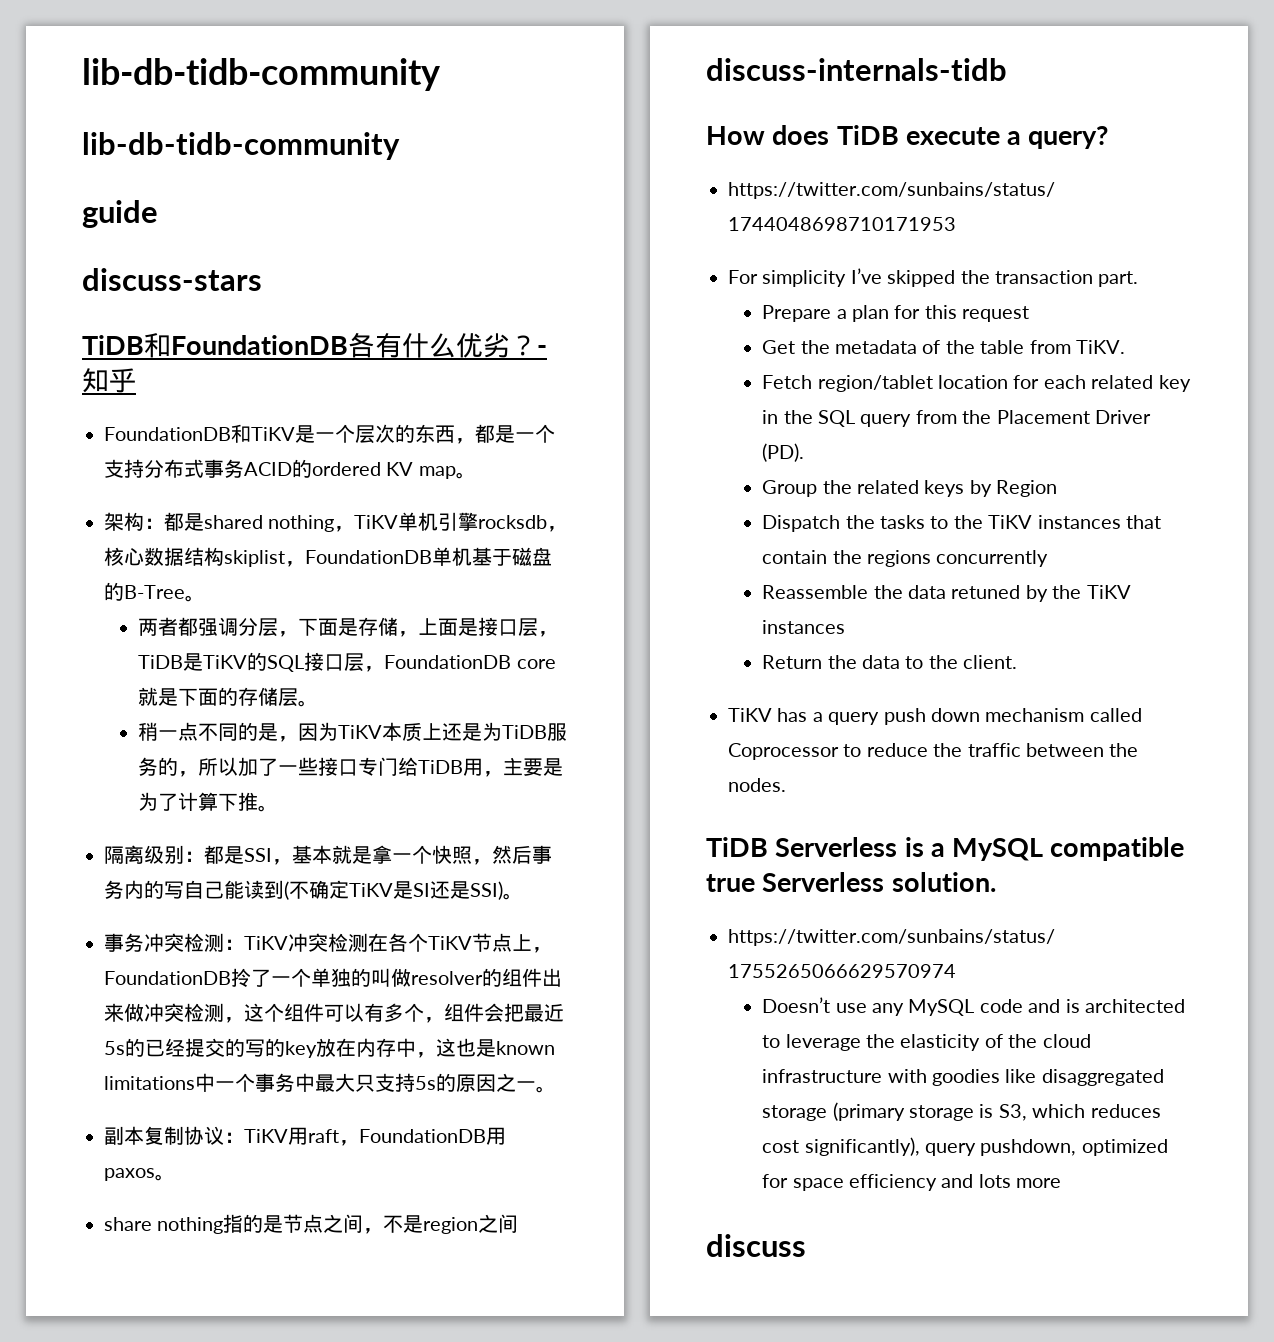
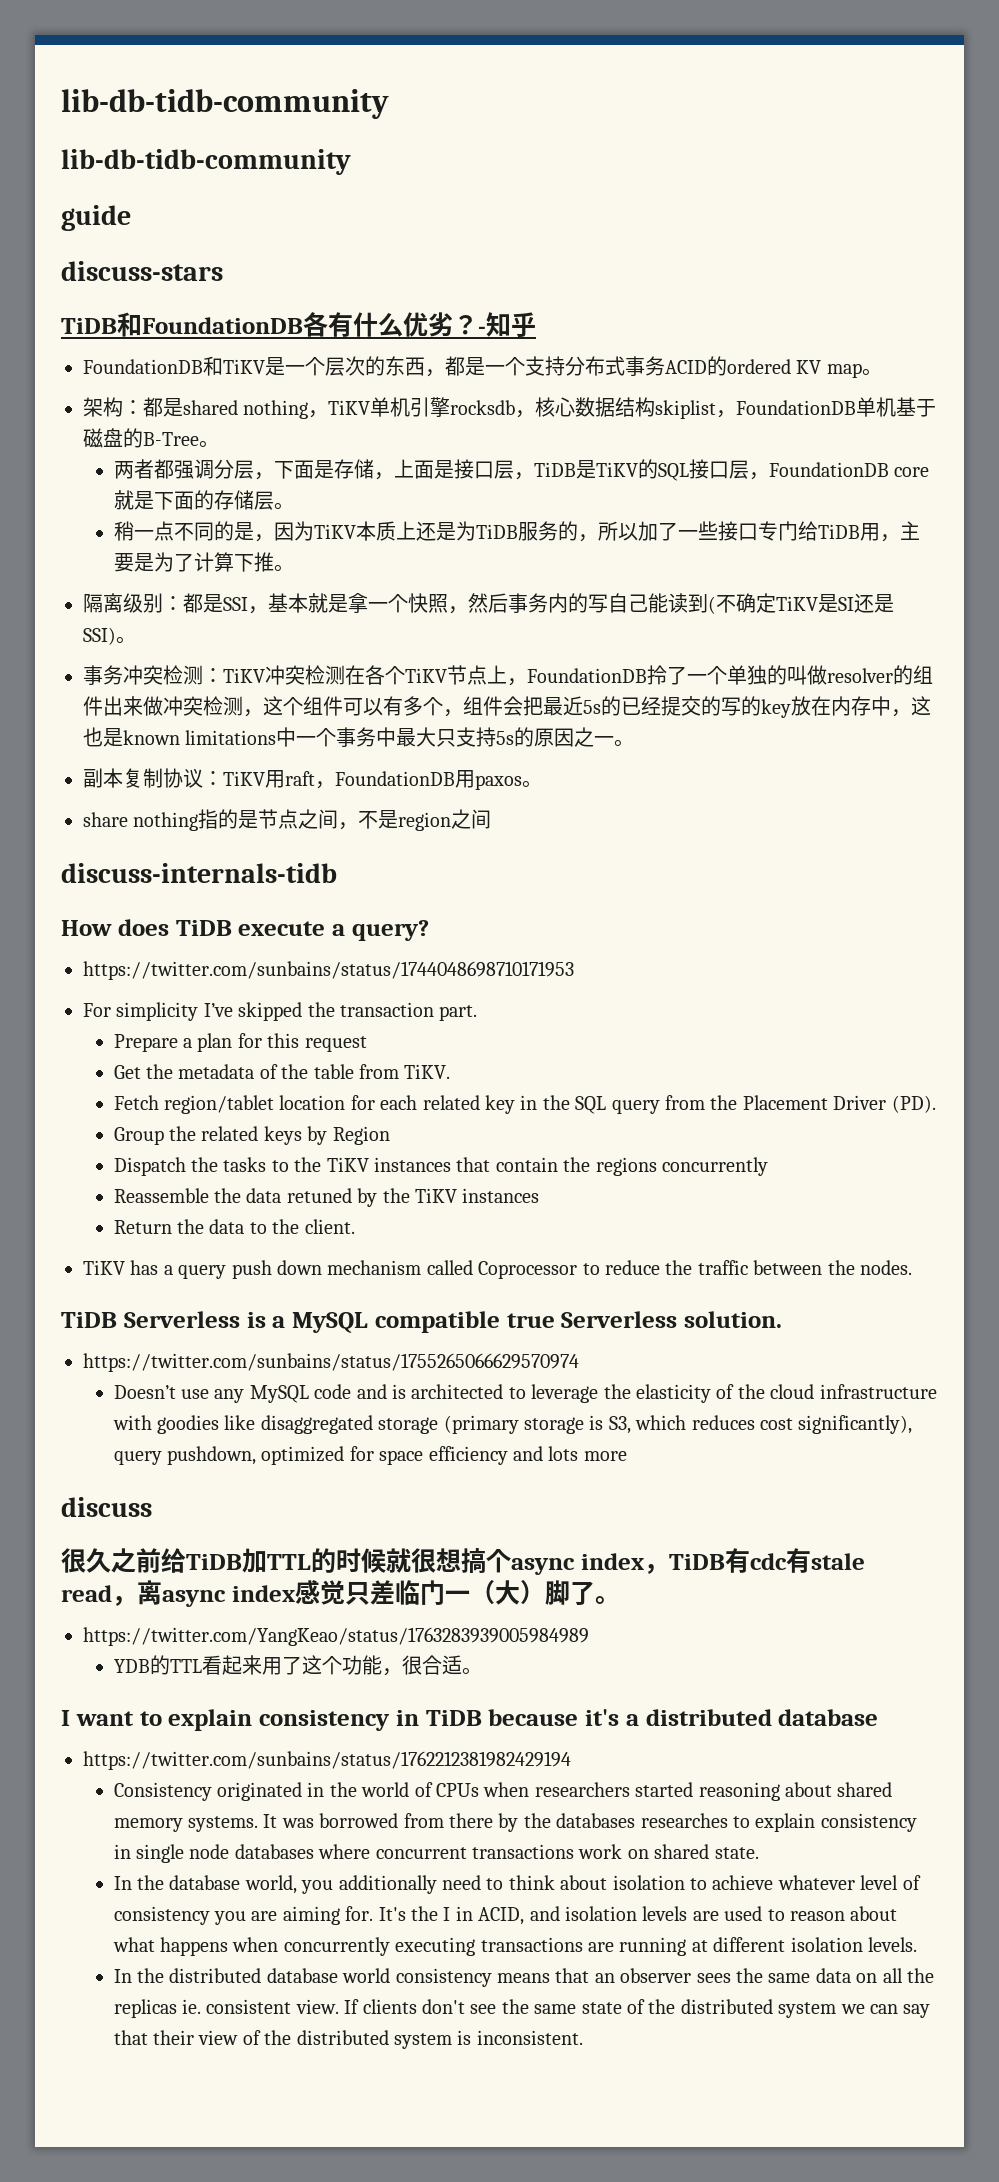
(806, 1245) none -> [61,1548,865,1575] [61,1580,620,1607] [83,1627,589,1646] [113,1655,482,1676] [61,1709,879,1731] [83,1751,571,1770] [113,1782,893,1801] [113,1813,917,1832] [113,1844,759,1863] [113,1875,921,1894] [113,1906,898,1925] [112,1937,918,1956] [113,1968,935,1987] [113,1999,931,2018] [113,2030,583,2049] // 很久之前给TiDB加TTL的时候就很想搞个async index，TiDB有cdc有stale read，离async index感觉只差临门一（大）脚了。 // https://twitter.com/YangKeao/status/1763283939005984989 // YDB的TTL看起来用了这个功能，很合适。 // I want to explain consistency in TiDB because it's a distributed database // https://twitter.com/sunbains/status/1762212381982429194 // Consistency originated in the world of CPUs when researchers started reasoning about shared memory systems. It was borrowed from there by the databases researches to explain consistency in single node databases where concurrent transactions work on shared state. // In the database world, you additionally need to think about isolation to achieve whatever level of consistency you are aiming for. It's the I in ACID, and isolation levels are used to reason about what happens when concurrently executing transactions are running at different isolation levels. // In the distributed database world consistency means that an observer sees the same data on all the replicas ie. consistent view. If clients don't see the same state of the distributed system we can say that their view of the distributed system is inconsistent.

